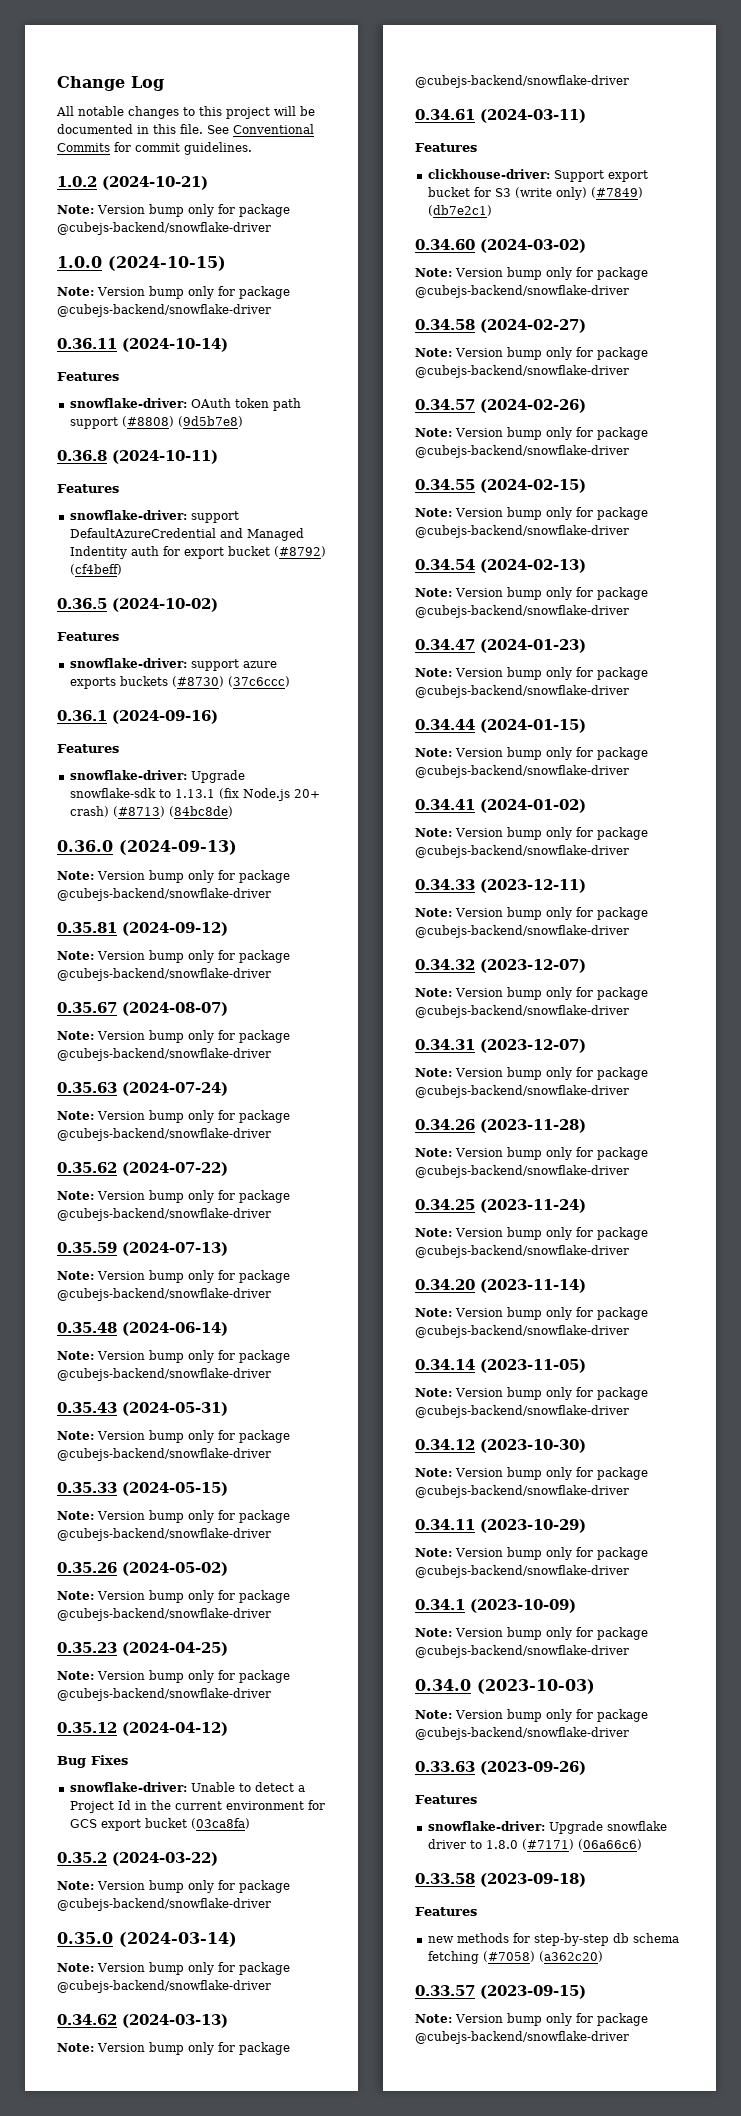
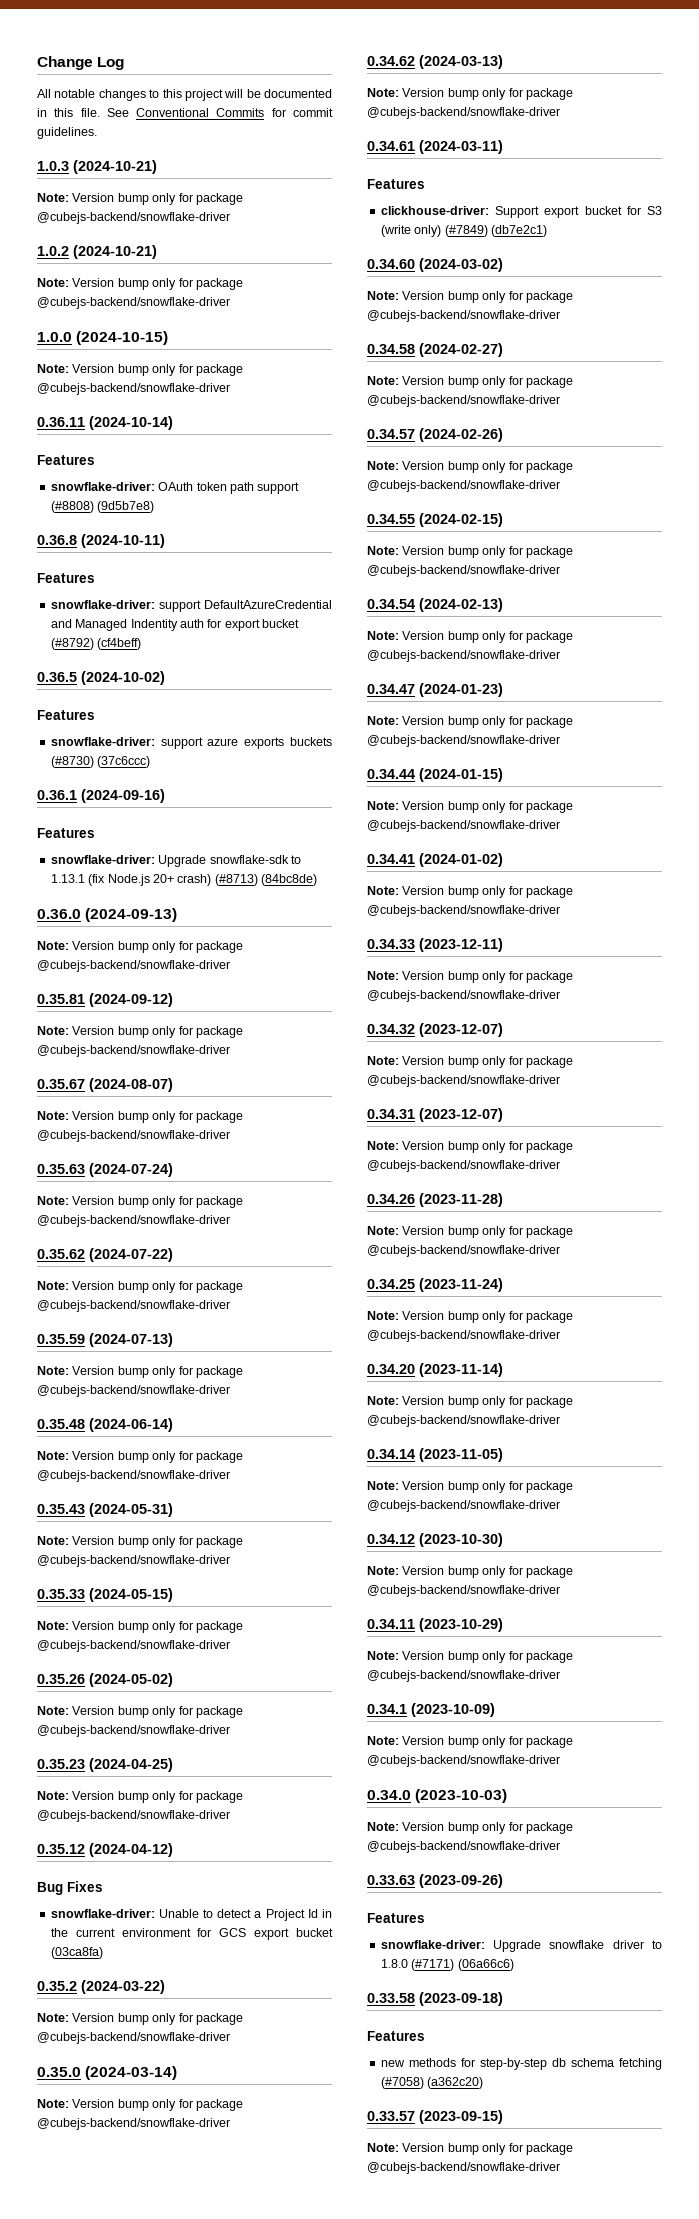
(252, 148) none -> [37,160,157,174] [37,193,243,205] [37,212,230,224] // 1.0.3 (2024-10-21) // Note: Version bump only for package @cubejs-backend/snowflake-driver

